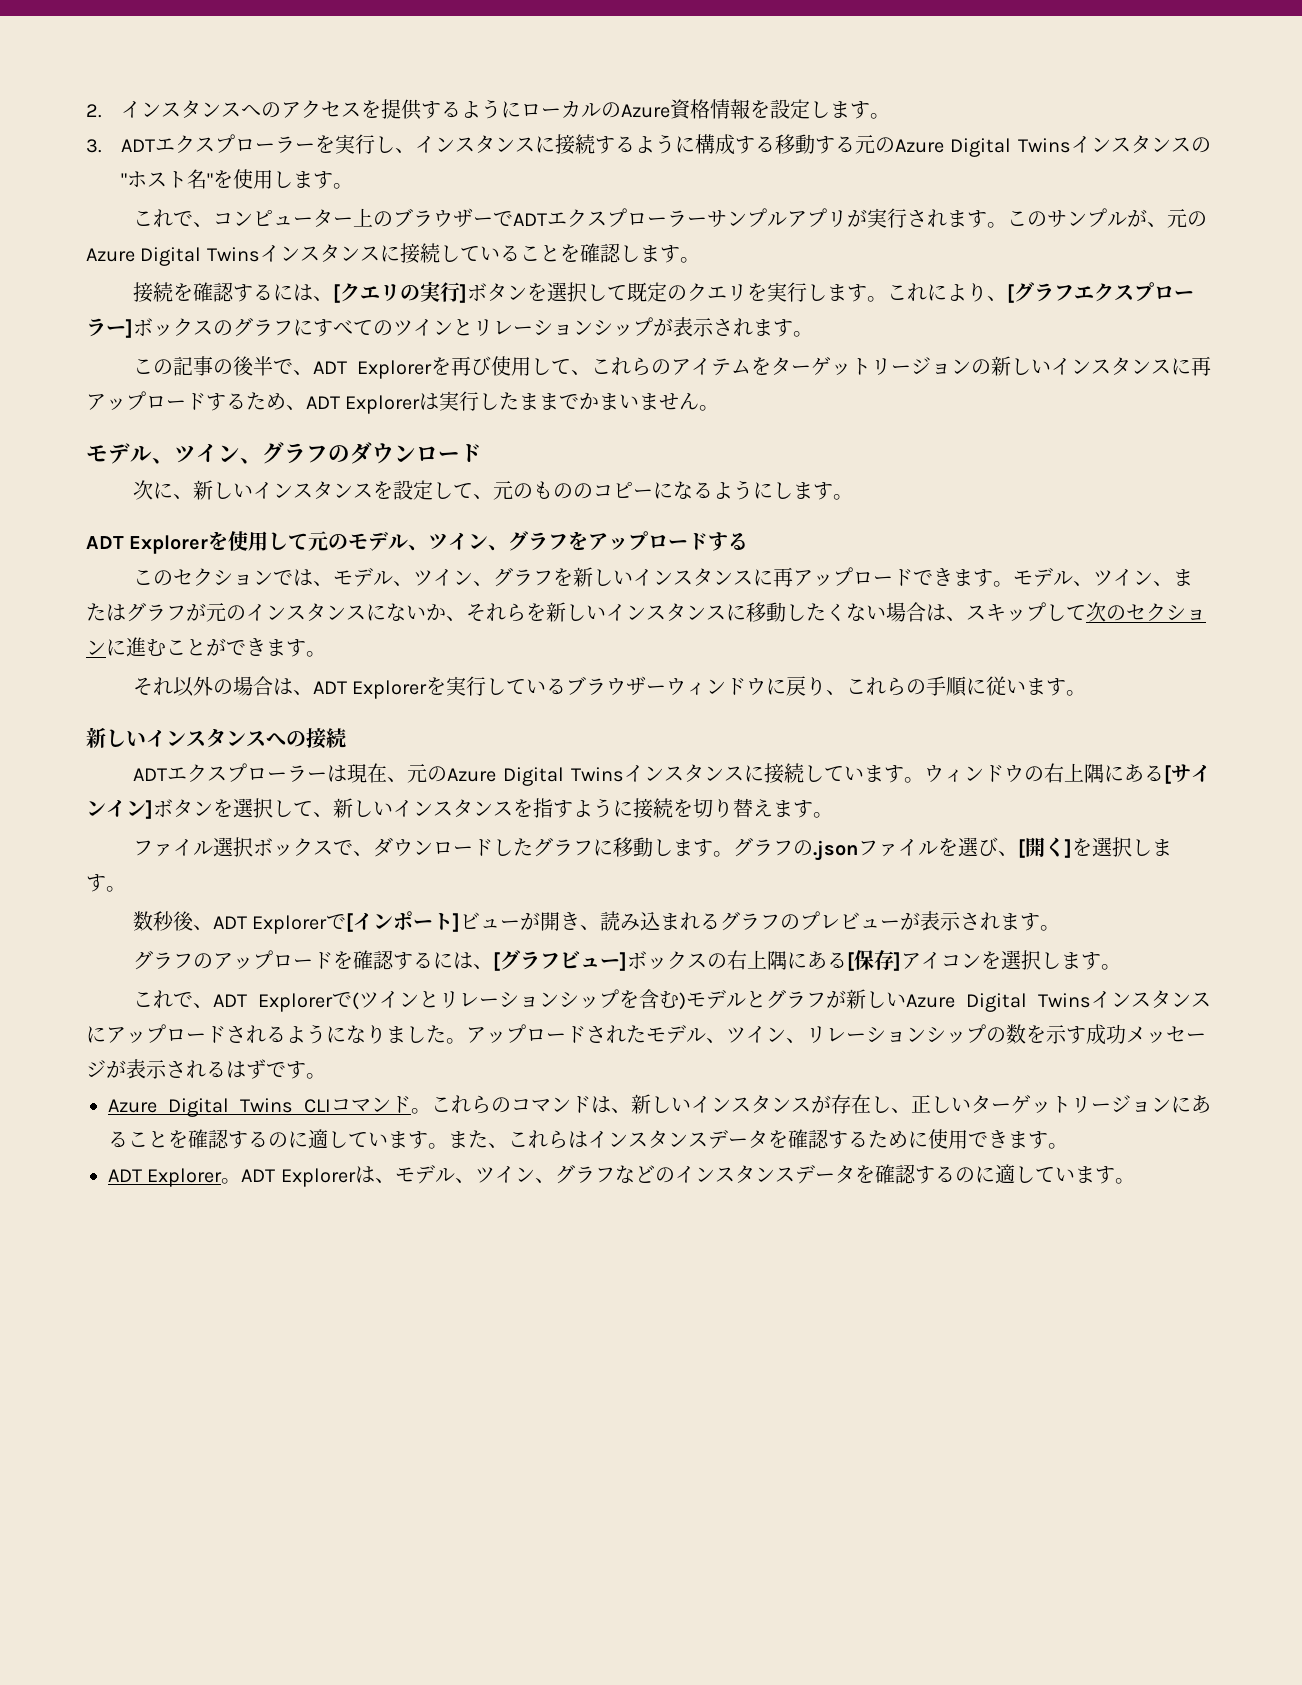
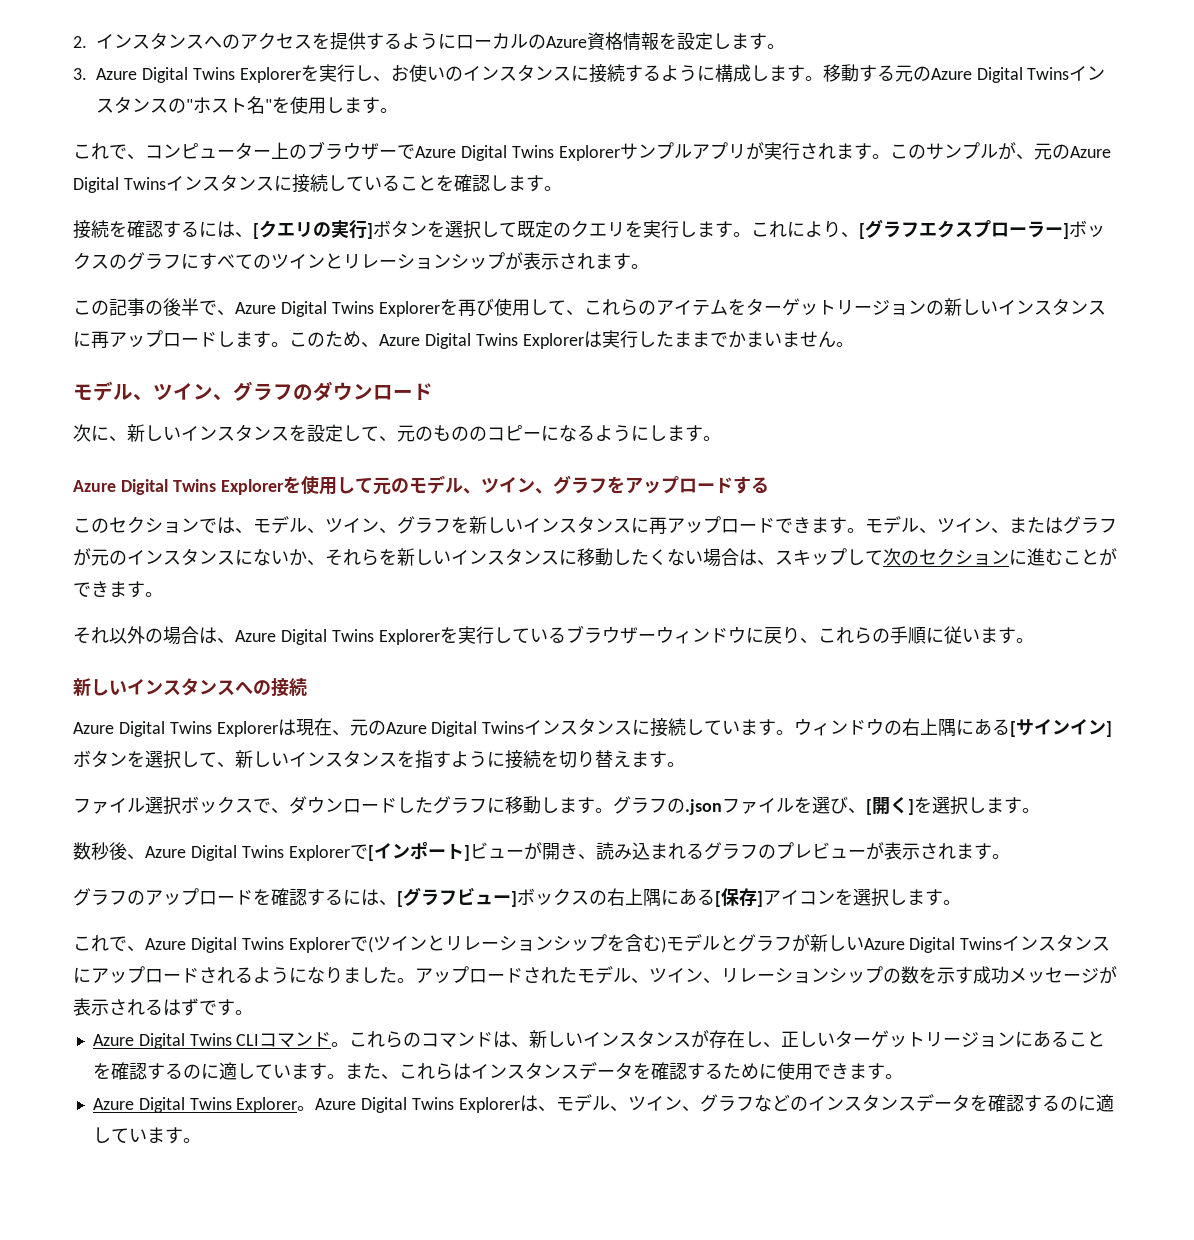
[120,134,315,153] ADTエクスプローラー -> [96,67,301,83] Azure Digital Twins Explorer
(415, 150) none -> [390,64,463,82] お使いの
[734,136,775,154] する -> [750,65,823,82] します。
[512,208,707,227] ADTエクスプローラー -> [415,145,620,161] Azure Digital Twins Explorer
[312,361,347,374] ADT -> [235,301,374,317] Azure Digital Twins
[206,392,340,411] するため、ADT -> [217,331,518,349] します。このため、Azure Digital Twins
[86,536,124,549] ADT -> [73,479,216,495] Azure Digital Twins
[312,681,347,694] ADT -> [235,629,374,645] Azure Digital Twins
[132,763,327,782] ADTエクスプローラー -> [73,721,278,737] Azure Digital Twins Explorer
[212,916,247,929] ADT -> [145,845,284,861] Azure Digital Twins
[212,994,247,1007] ADT -> [145,937,284,953] Azure Digital Twins
[108,1168,276,1187] ADT Explorer。ADT -> [92,1097,455,1113] Azure Digital Twins Explorer。Azure Digital Twins

